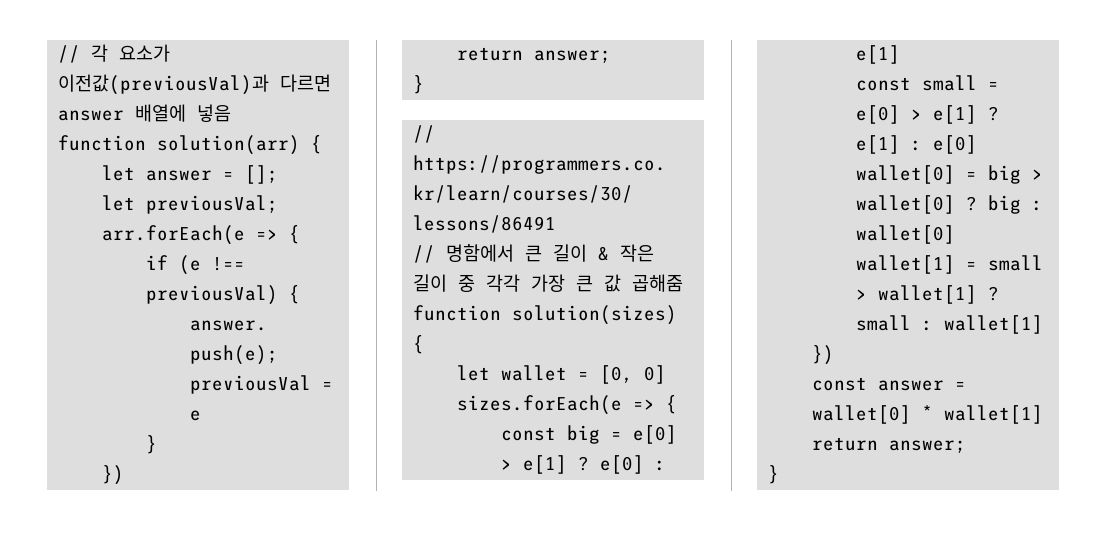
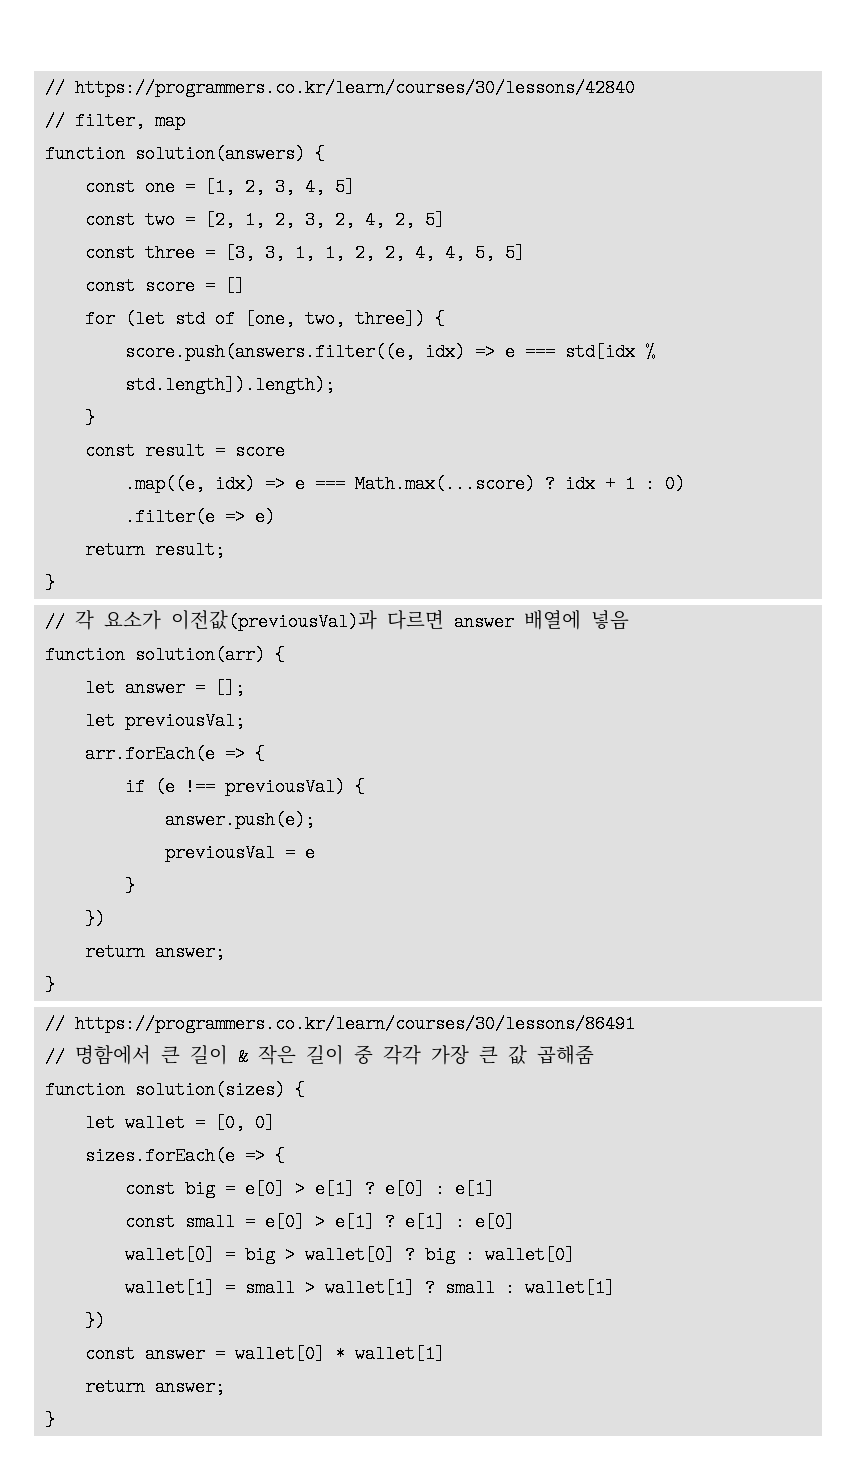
[58,45,81,63] // -> [45,79,636,97] [45,112,186,130] [45,145,326,163] [85,178,356,196] [85,211,446,229] [85,244,526,262] [85,277,246,295] [85,310,446,328] [125,343,656,361] [125,376,336,394] [85,409,96,427] [85,442,286,460] [125,475,686,493] [125,508,276,526] [85,541,226,559] [45,574,56,592] [45,613,66,631] // https://programmers.co.kr/learn/courses/30/lessons/42840 // // filter, map // function solution(answers) { // const one = [1, 2, 3, 4, 5] // const two = [2, 1, 2, 3, 2, 4, 2, 5] // const three = [3, 3, 1, 1, 2, 2, 4, 4, 5, 5] // const score = [] // for (let std of [one, two, three]) { // score.push(answers.filter((e, idx) => e === std[idx % std.length]).length); // } // const result = score // .map((e, idx) => e === Math.max(...score) ? idx + 1 : 0) // .filter(e => e) // return result; // } // //

